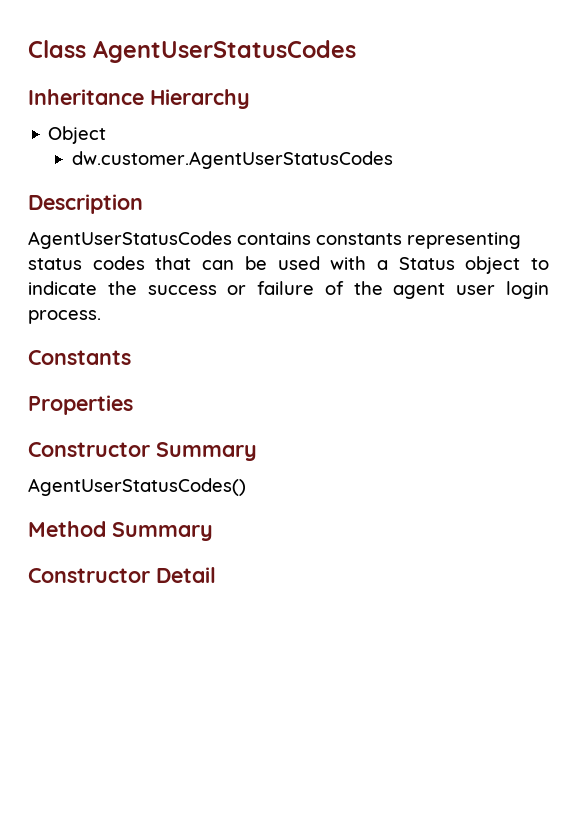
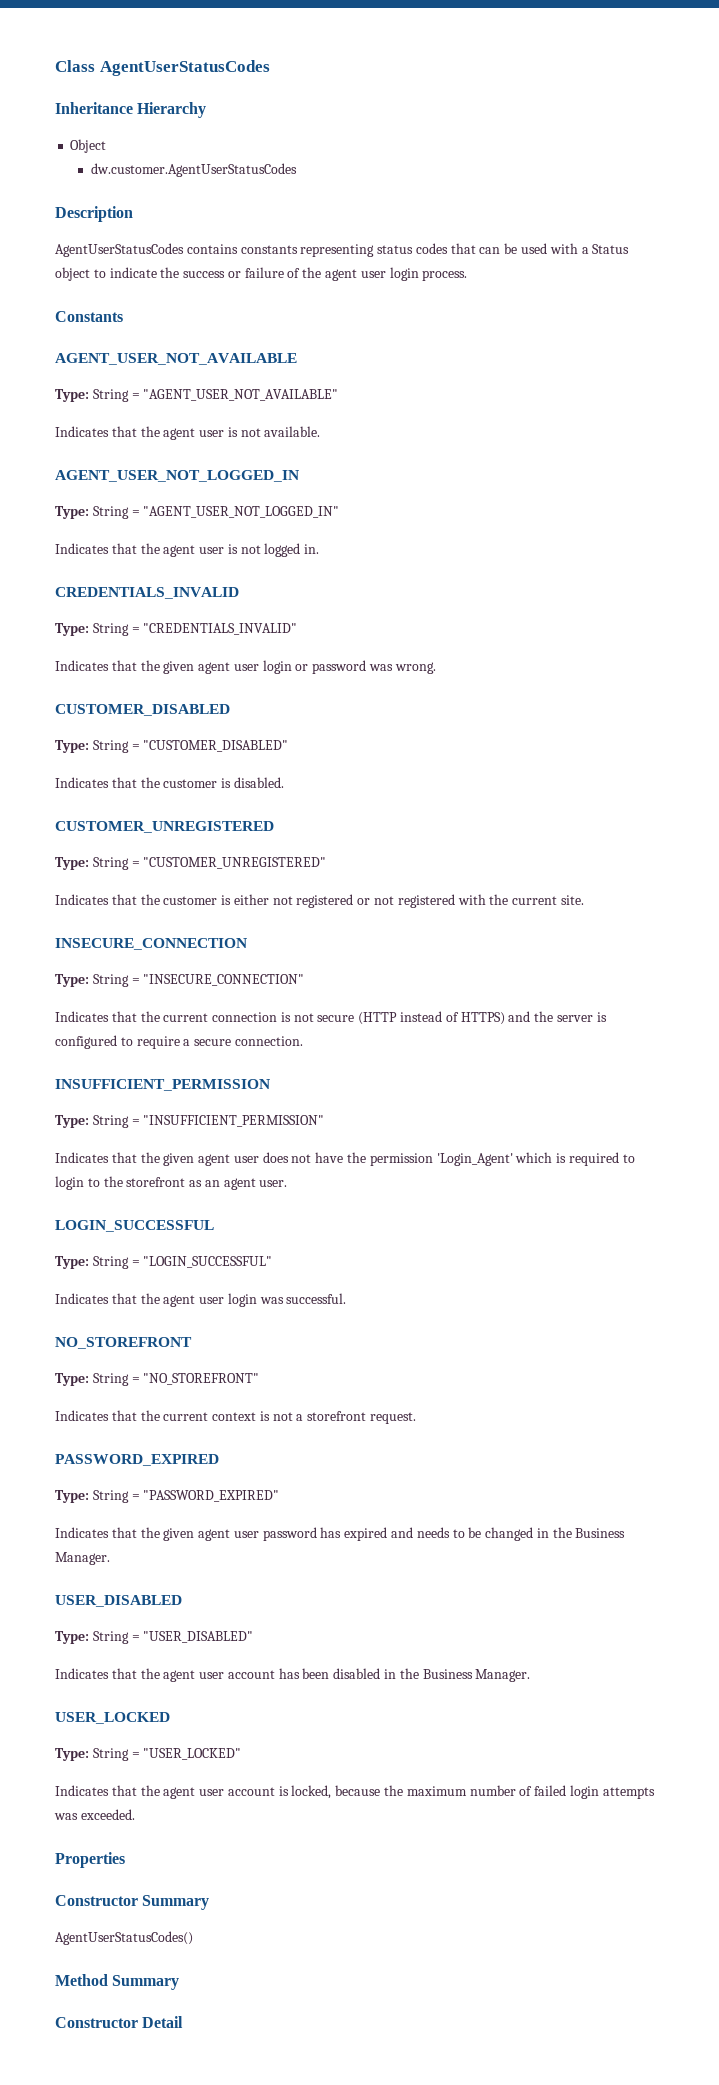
(131, 357) none -> [55,353,297,365] [55,389,339,402] [55,426,321,440] [55,470,299,482] [55,506,340,519] [55,543,320,557] [55,587,239,599] [55,623,298,636] [55,660,436,674] [55,704,230,716] [55,740,289,753] [55,777,284,788] [55,821,274,833] [55,857,327,870] [55,894,584,908] [55,938,247,950] [55,974,305,987] [55,1011,607,1025] [55,1035,303,1049] [55,1079,270,1091] [55,1115,325,1128] [55,1152,635,1166] [55,1176,288,1190] [55,1220,214,1232] [55,1256,273,1269] [55,1293,347,1307] [55,1337,192,1349] [55,1373,260,1386] [55,1410,417,1424] [55,1454,219,1466] [55,1490,280,1503] [55,1527,626,1541] [55,1552,110,1565] [55,1595,182,1607] [55,1631,254,1644] [55,1668,531,1682] [55,1712,170,1724] [55,1748,242,1761] [55,1785,655,1799] [54,1809,135,1820] // AGENT_USER_NOT_AVAILABLE // Type: String = "AGENT_USER_NOT_AVAILABLE" // Indicates that the agent user is not available. // AGENT_USER_NOT_LOGGED_IN // Type: String = "AGENT_USER_NOT_LOGGED_IN" // Indicates that the agent user is not logged in. // CREDENTIALS_INVALID // Type: String = "CREDENTIALS_INVALID" // Indicates that the given agent user login or password was wrong. // CUSTOMER_DISABLED // Type: String = "CUSTOMER_DISABLED" // Indicates that the customer is disabled. // CUSTOMER_UNREGISTERED // Type: String = "CUSTOMER_UNREGISTERED" // Indicates that the customer is either not registered or not registered with the current site. // INSECURE_CONNECTION // Type: String = "INSECURE_CONNECTION" // Indicates that the current connection is not secure (HTTP instead of HTTPS) and the server is configured to require a secure connection. // INSUFFICIENT_PERMISSION // Type: String = "INSUFFICIENT_PERMISSION" // Indicates that the given agent user does not have the permission 'Login_Agent' which is required to login to the storefront as an agent user. // LOGIN_SUCCESSFUL // Type: String = "LOGIN_SUCCESSFUL" // Indicates that the agent user login was successful. // NO_STOREFRONT // Type: String = "NO_STOREFRONT" // Indicates that the current context is not a storefront request. // PASSWORD_EXPIRED // Type: String = "PASSWORD_EXPIRED" // Indicates that the given agent user password has expired and needs to be changed in the Business Manager. // USER_DISABLED // Type: String = "USER_DISABLED" // Indicates that the agent user account has been disabled in the Business Manager. // USER_LOCKED // Type: String = "USER_LOCKED" // Indicates that the agent user account is locked, because the maximum number of failed login attempts was exceeded.

